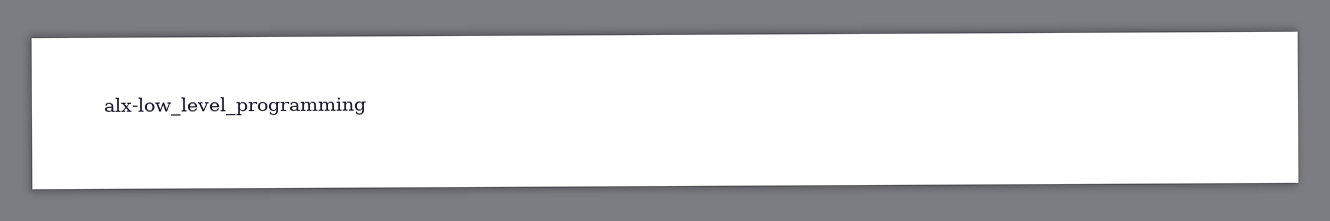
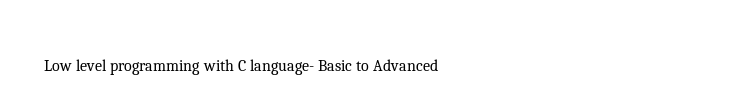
[103,96,367,116] alx-low_level_programming -> [44,59,439,75] Low level programming with C language- Basic to Advanced

